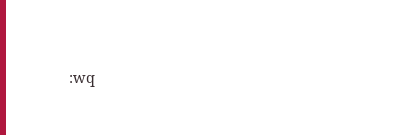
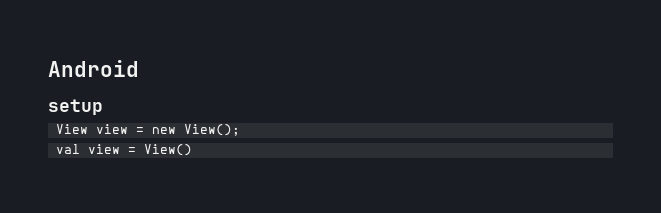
[69,75,95,87] :wq -> [48,60,139,77] [48,99,103,115] [55,124,240,136] [55,144,192,156] Android // setup // View view = new View(); // val view = View()

